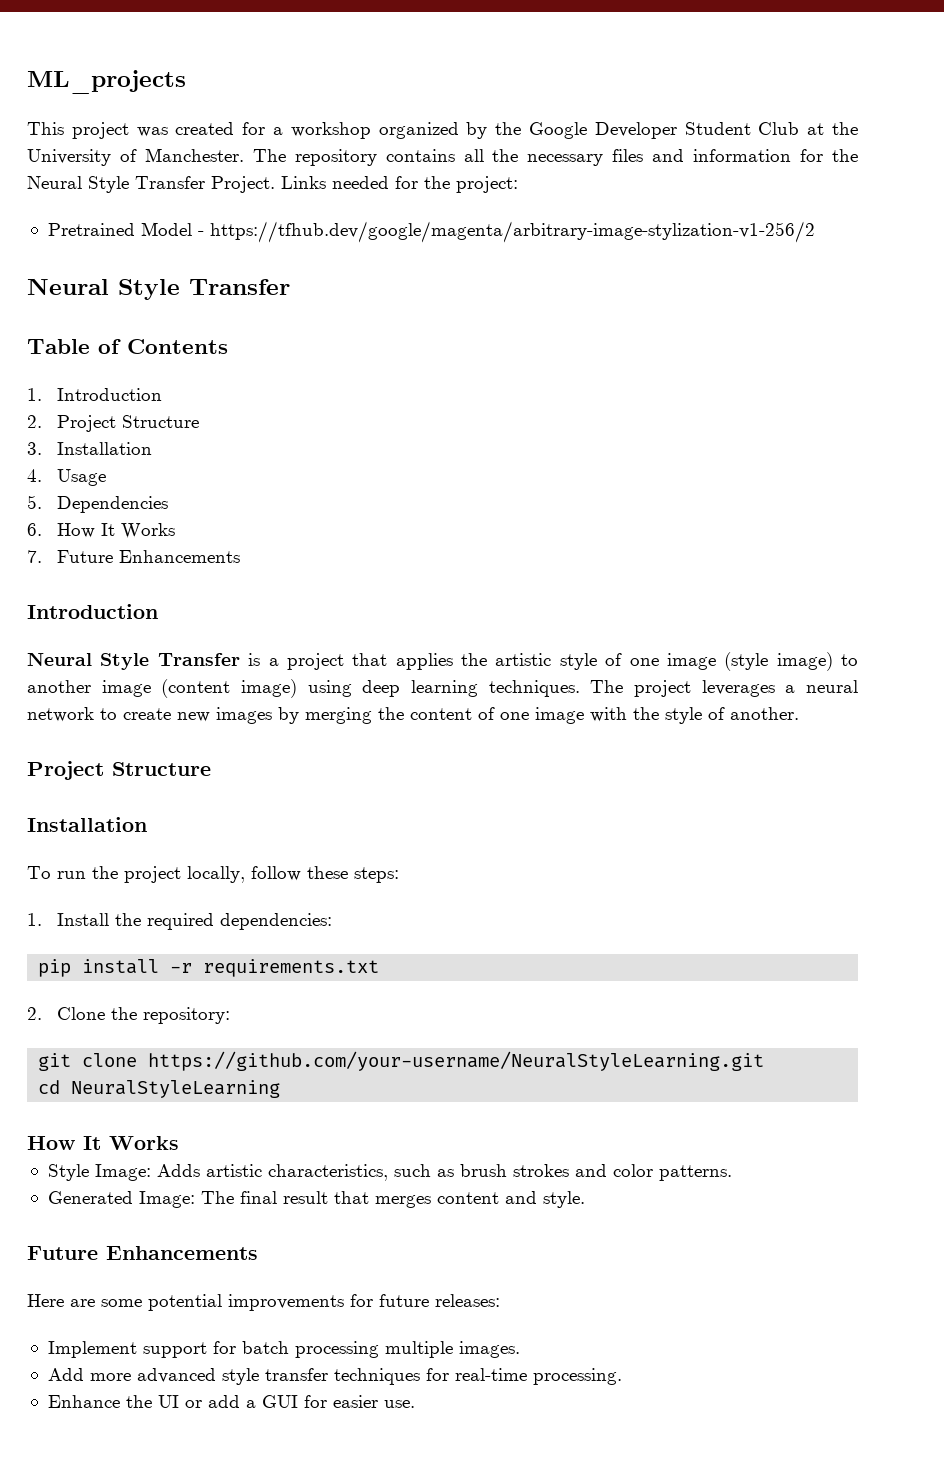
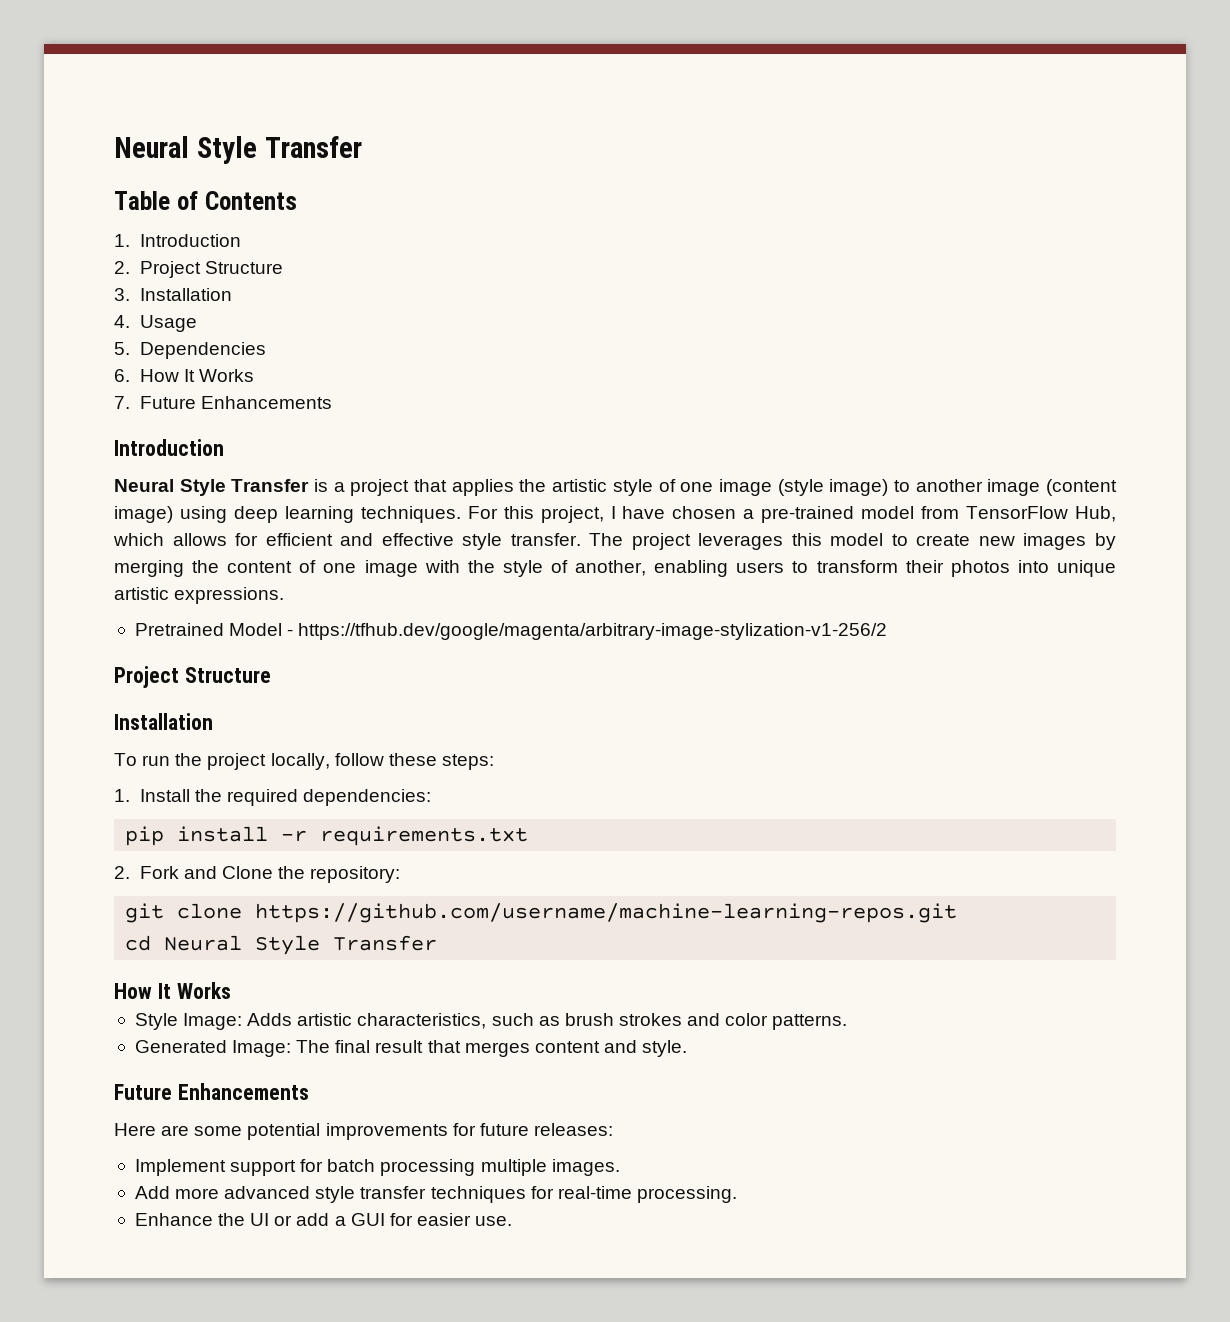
[27,70,186,94] [27,122,858,139] [27,148,858,166] [27,176,518,193] [47,221,815,243] ML_projects // This project was created for a workshop organized by the Google Developer Student Club at the University of Manchester. The repository contains all the necessary files and information for the Neural Style Transfer Project. Links needed for the project: // Pretrained Model - https://tfhub.dev/google/magenta/arbitrary-image-stylization-v1-256/2 // -> (114, 147) none
[590,680,858,697] [27,707,94,722] The project leverages a neural network -> [467,506,1116,523] [113,533,884,550] For this project, I have chosen a pre-trained model from TensorFlow Hub, which allows for efficient and effective style transfer. The project leverages this model
[730,707,799,720] another. -> [575,560,1116,577] [114,587,285,604] [134,623,888,640] another, enabling users to transform their photos into unique artistic expressions. // Pretrained Model - https://tfhub.dev/google/magenta/arbitrary-image-stylization-v1-256/2
(42, 1013) none -> [139,866,217,879] Fork and
[148,1051,765,1071] https://github.com/your-username/NeuralStyleLearning.git -> [255,903,958,923] https://github.com/username/machine-learning-repos.git
[71,1080,281,1098] NeuralStyleLearning -> [164,935,438,955] Neural Style Transfer

